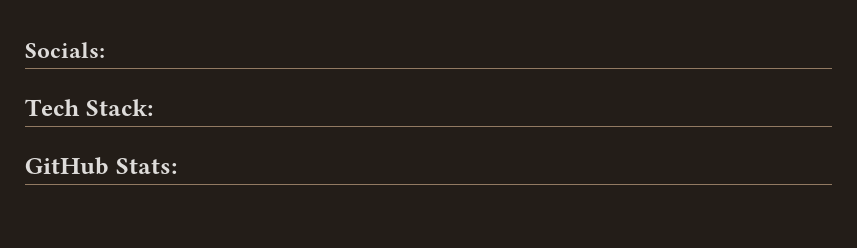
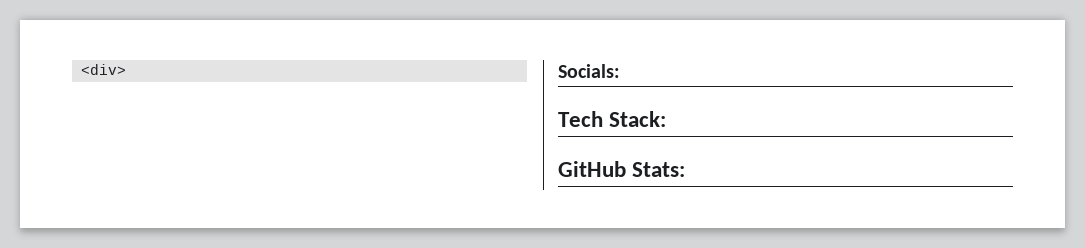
(25, 50) none -> [80,64,126,75] <div> //

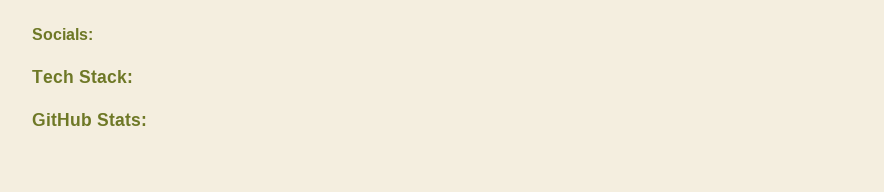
[80,64,126,75] <div> // -> (32, 34) none

